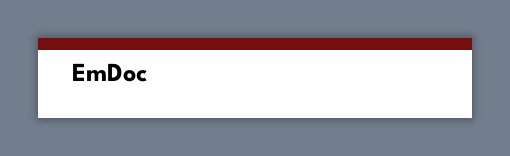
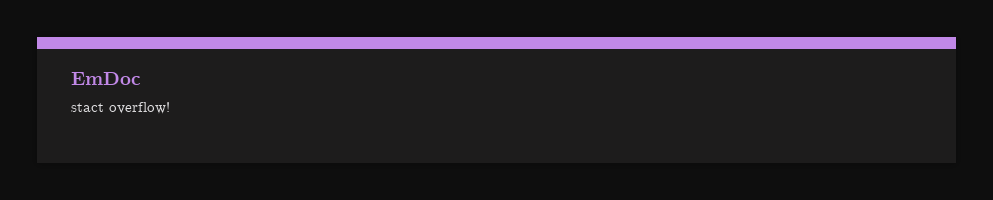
(147, 72) none -> [71,102,170,114] // stact overflow!

